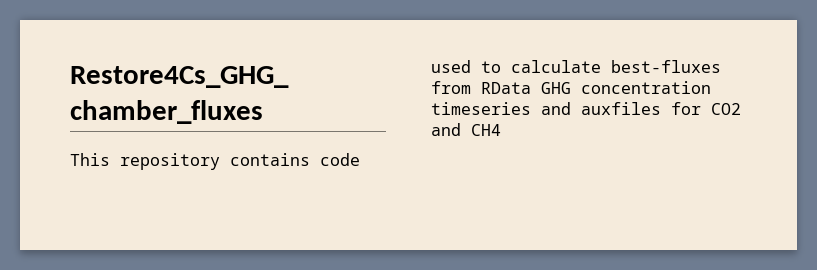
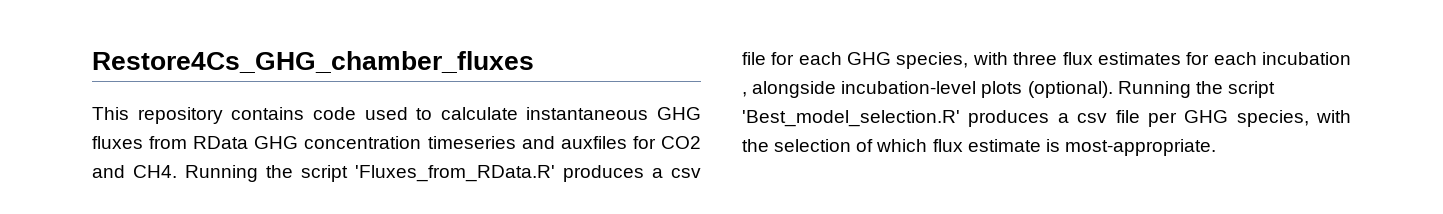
[611,60,721,73] best-fluxes -> [526,107,701,120] [92,136,143,149] instantaneous GHG fluxes
[471,124,501,136] CH4 -> [133,165,701,182] [742,52,1351,69] [742,81,1275,98] [742,110,1351,127] [742,139,1216,156] CH4. Running the script 'Fluxes_from_RData.R' produces a csv file for each GHG species, with three flux estimates for each incubation , alongside incubation-level plots (optional). Running the script 'Best_model_selection.R' produces a csv file per GHG species, with the selection of which flux estimate is most-appropriate.

